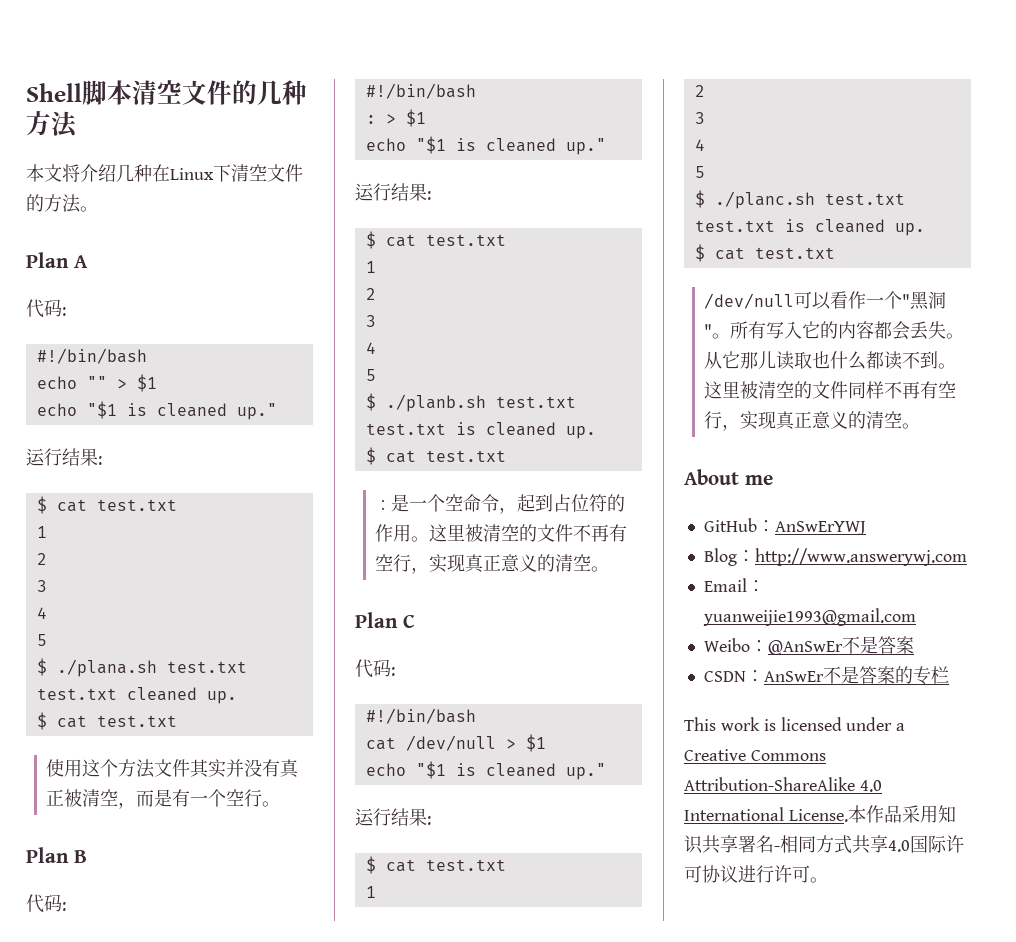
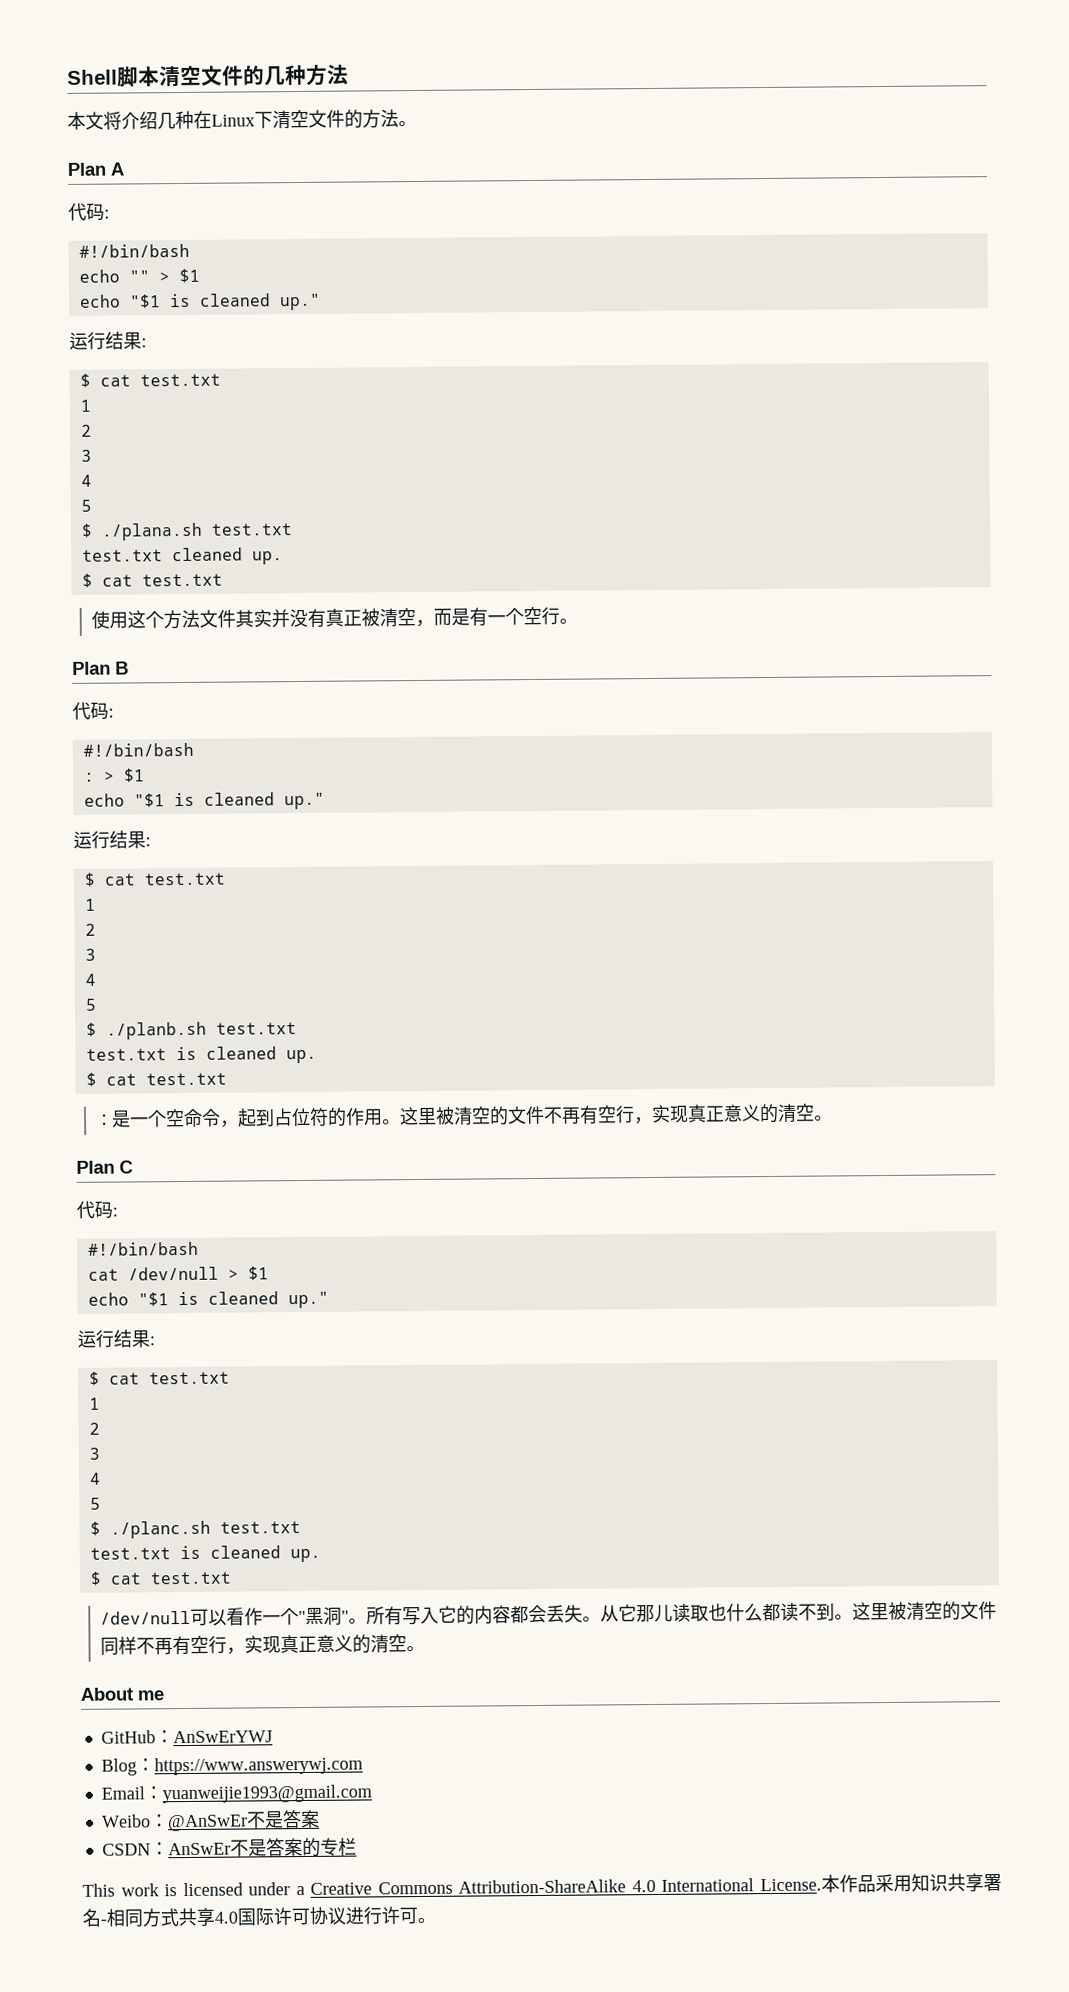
[754,548,967,566] http://www.answerywj.com -> [153,1756,363,1776] https://www.answerywj.com

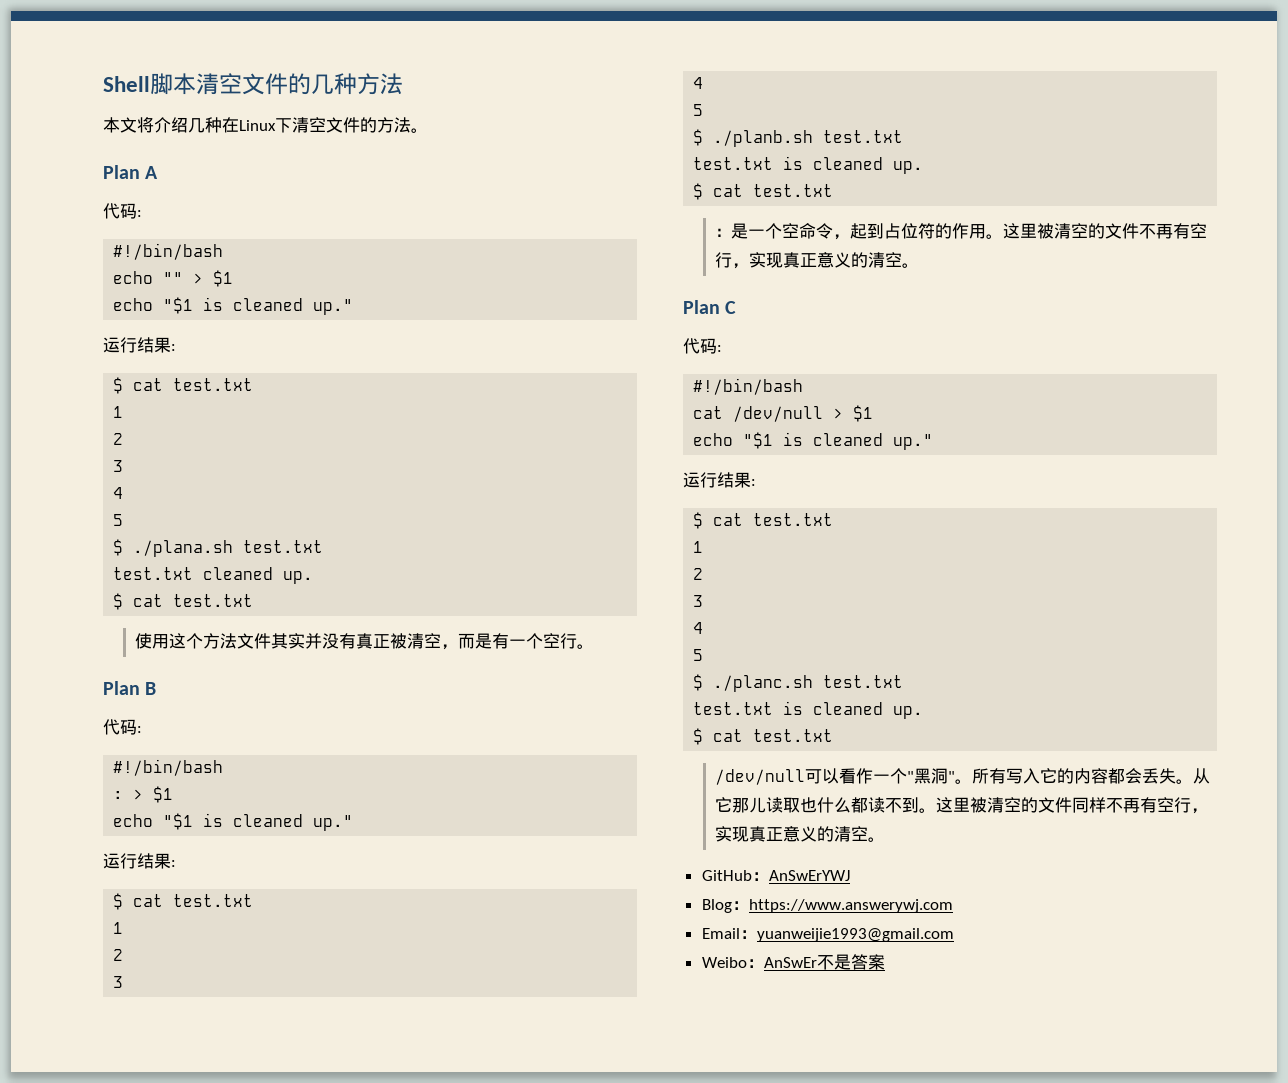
[80,1687,165,1701] // About me -> (886, 839) none
[166,1809,320,1832] [101,1837,357,1858] [82,1873,1002,1897] [82,1906,436,1928] @AnSwEr不是答案 // CSDN：AnSwEr不是答案的专栏 // This work is licensed under a Creative Commons Attribution-ShareAlike 4.0 International License.本作品采用知识共享署名-相同方式共享4.0国际许可协议进行许可。 -> [763,954,885,970] AnSwEr不是答案

